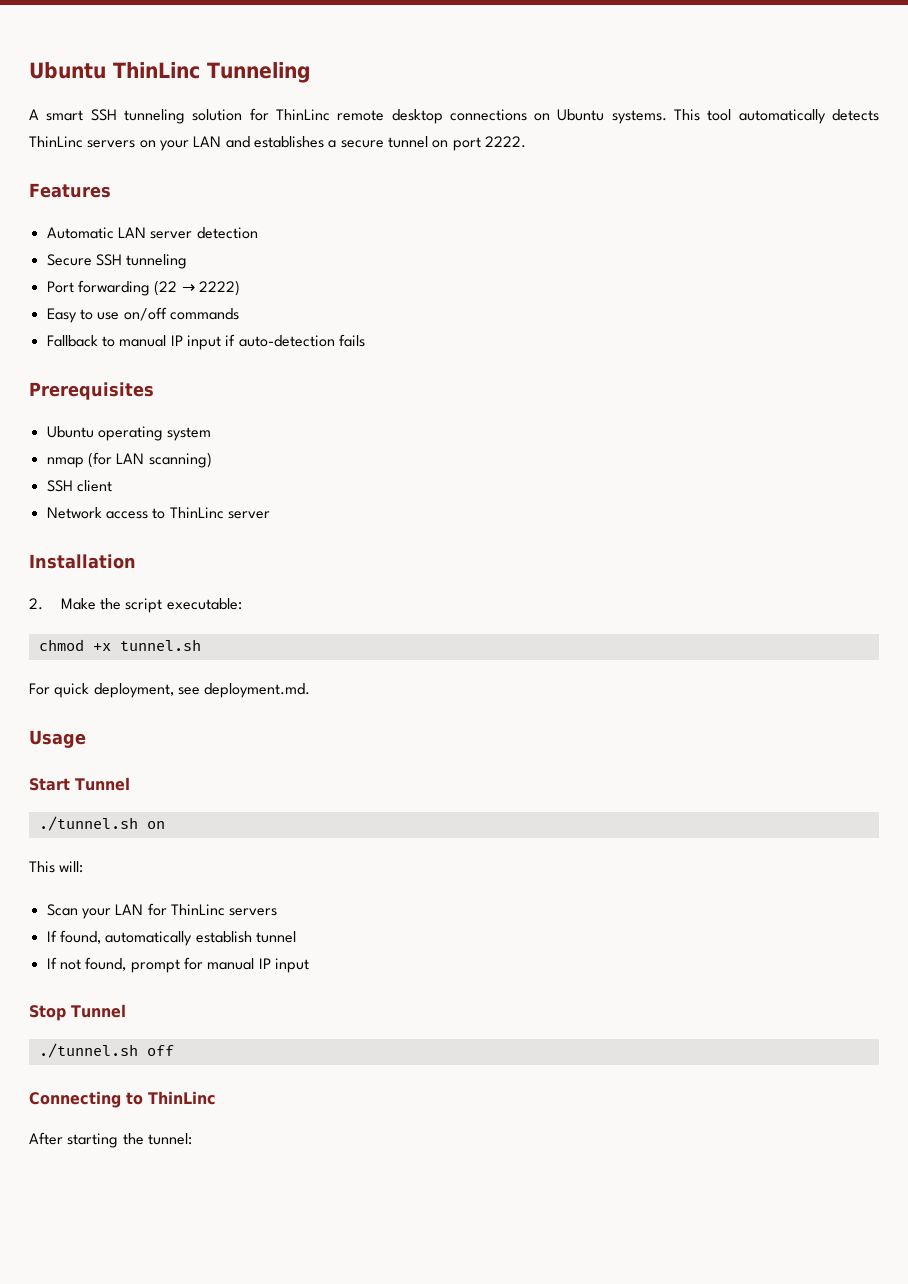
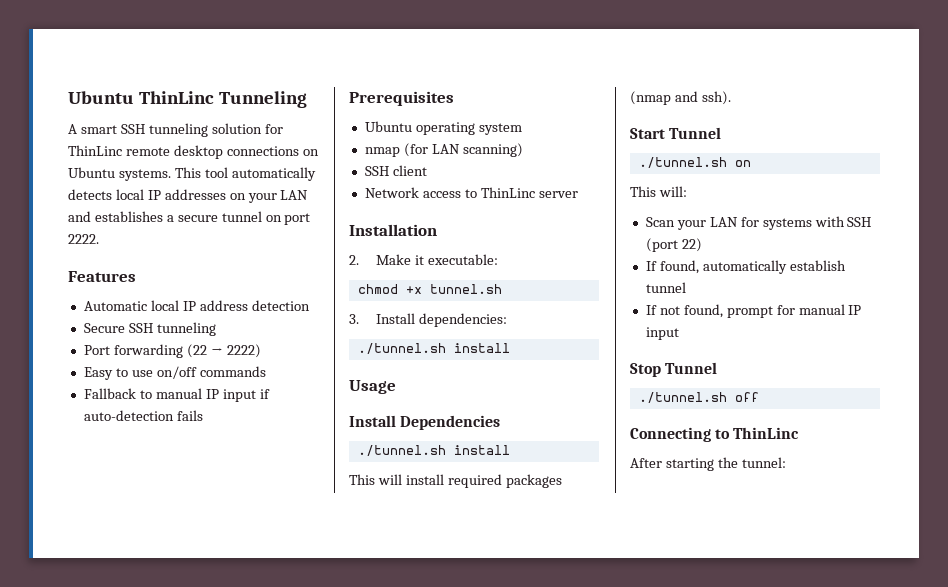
[29,136,136,148] ThinLinc servers -> [115,189,226,200] local IP addresses
[117,227,193,239] LAN server -> [150,300,248,311] local IP address
[99,598,163,613] the script -> [414,255,424,265] it
[29,683,311,698] [29,730,86,748] For quick deployment, see deployment.md. // Usage -> [349,313,507,327] [357,343,510,354] [349,380,396,394] [349,415,501,430] [357,445,510,456] [349,474,562,488] [630,91,731,105] 3. Install dependencies: // ./tunnel.sh install // Usage // Install Dependencies // ./tunnel.sh install // This will install required packages (nmap and ssh).
[170,904,278,916] ThinLinc servers -> [762,216,872,230] [645,238,702,252] systems with SSH (port 22)

